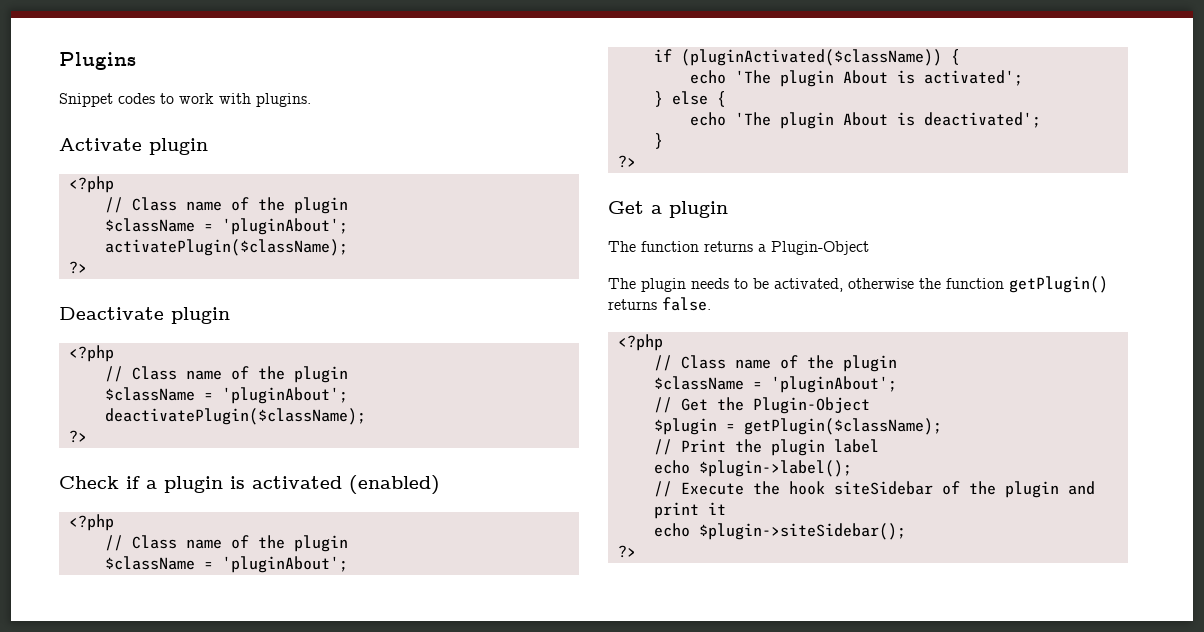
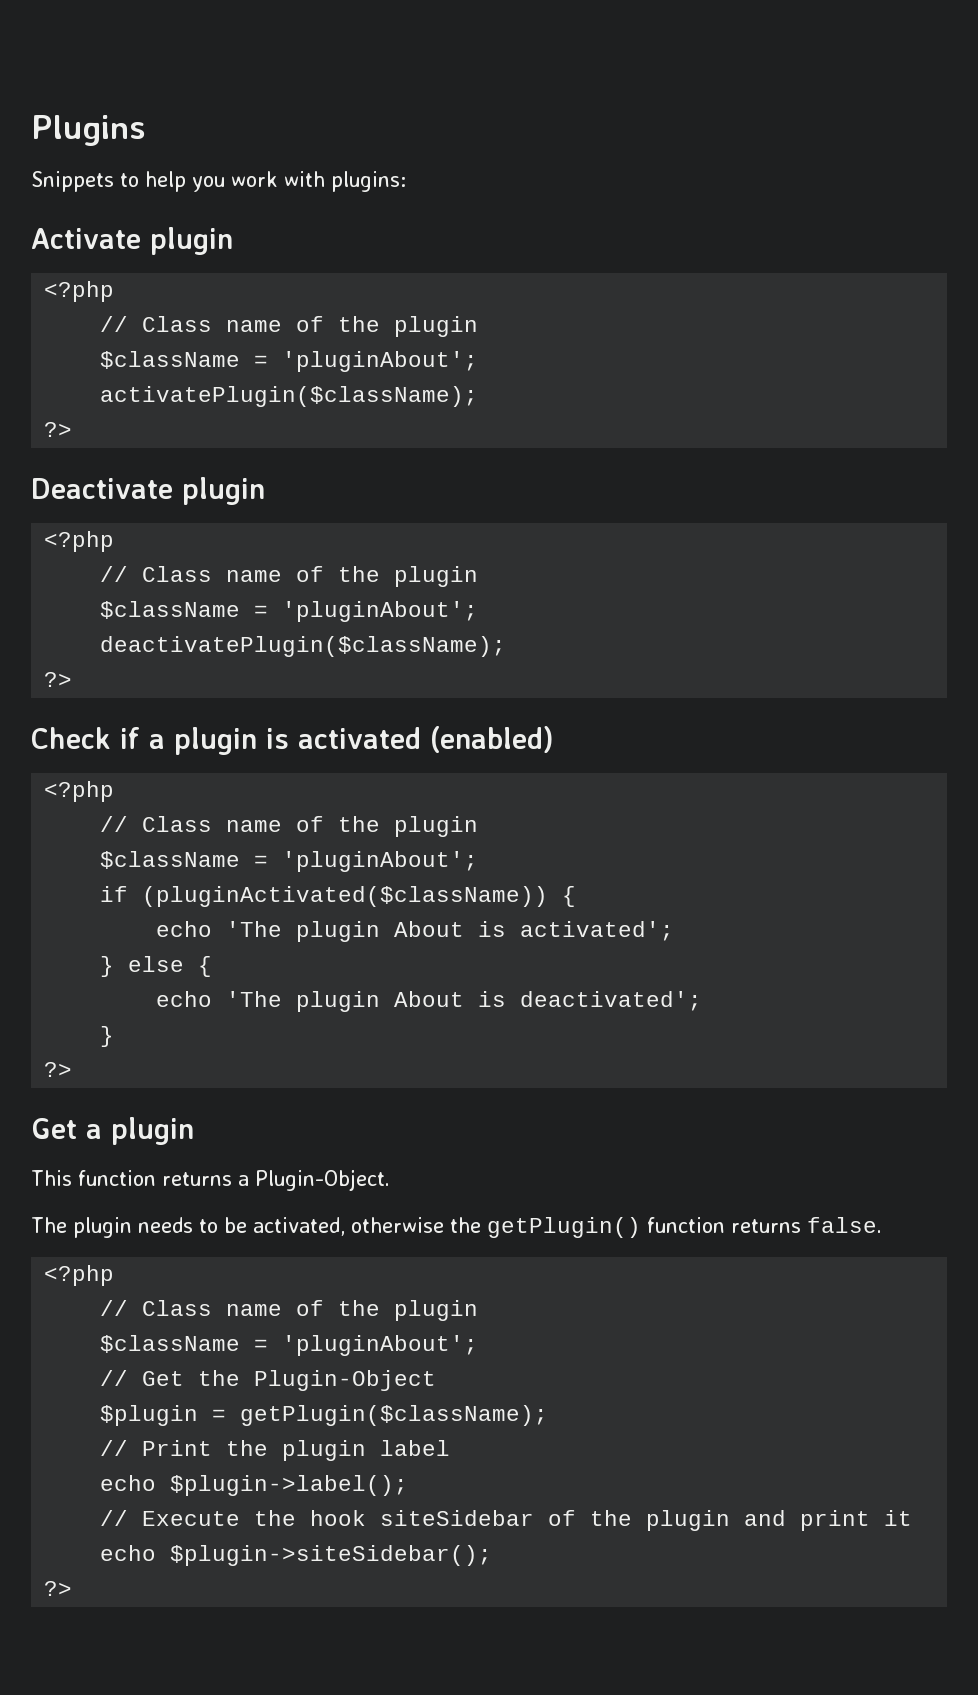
[59,93,174,107] Snippet codes to -> [31,171,225,192] Snippets to help you
[256,93,311,107] plugins. -> [331,171,406,192] plugins:
[608,241,636,252] The -> [31,1170,72,1186] This
[771,241,869,255] Plugin-Object -> [255,1169,390,1191] Plugin-Object.
[946,276,1108,293] function getPlugin() -> [487,1217,725,1238] getPlugin() function

